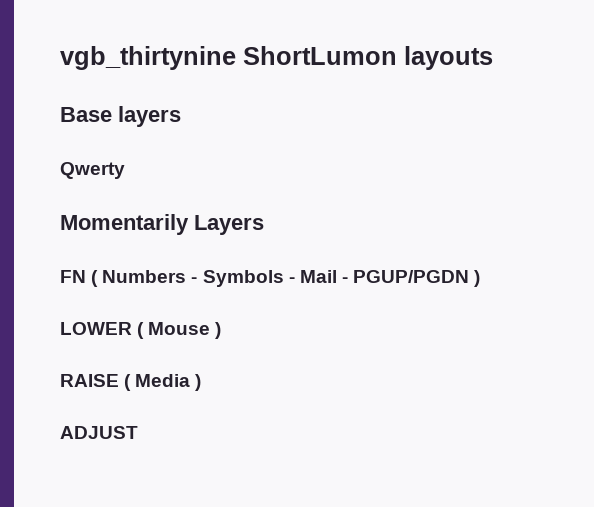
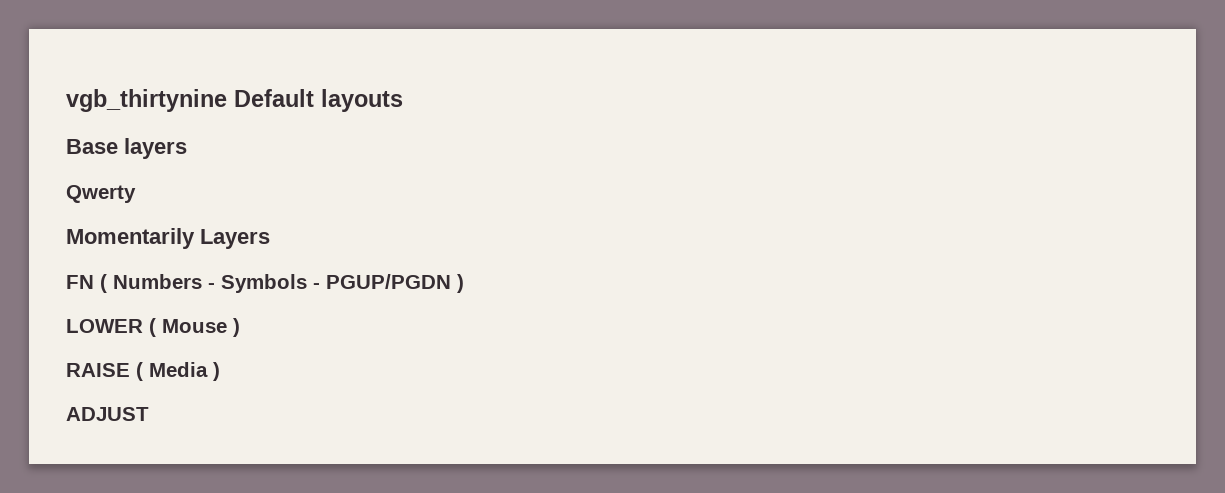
[243,46,397,65] ShortLumon -> [234,89,314,107] Default
[299,270,348,283] Mail - -> (320, 286) none

